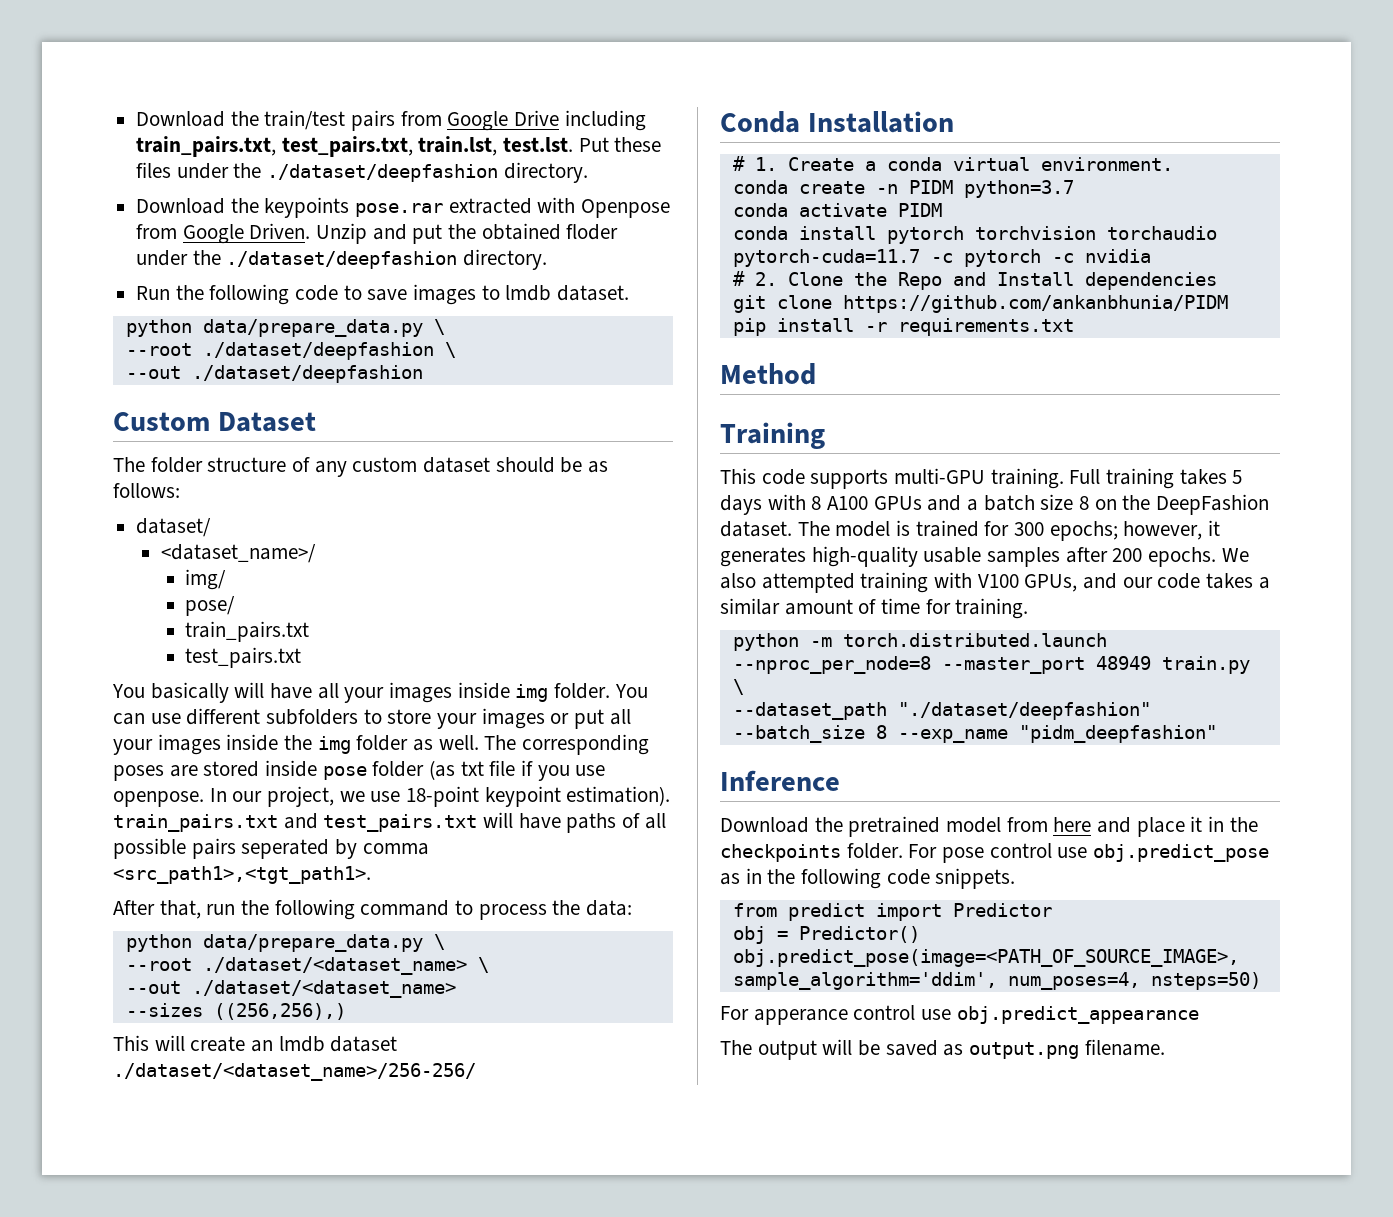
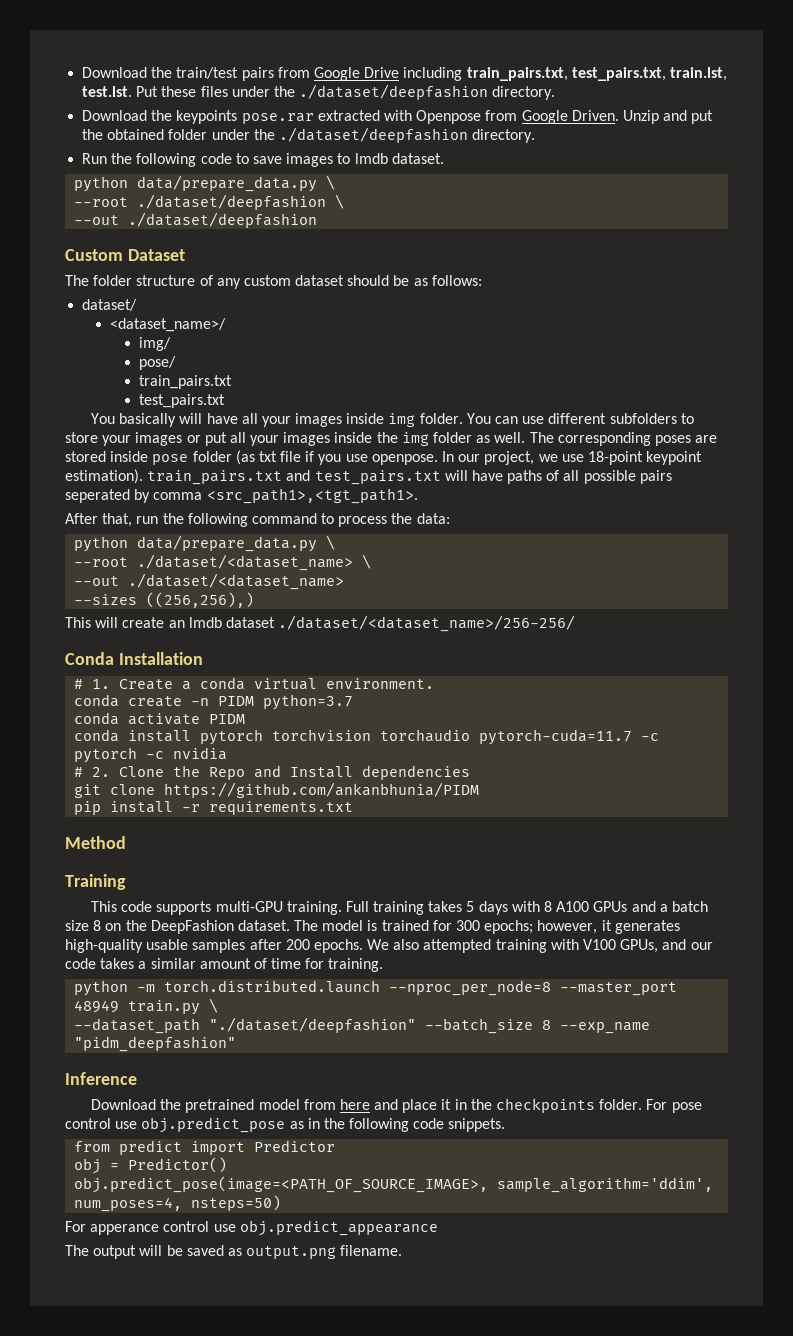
[566,224,619,240] floder -> [168,129,208,140] folder

